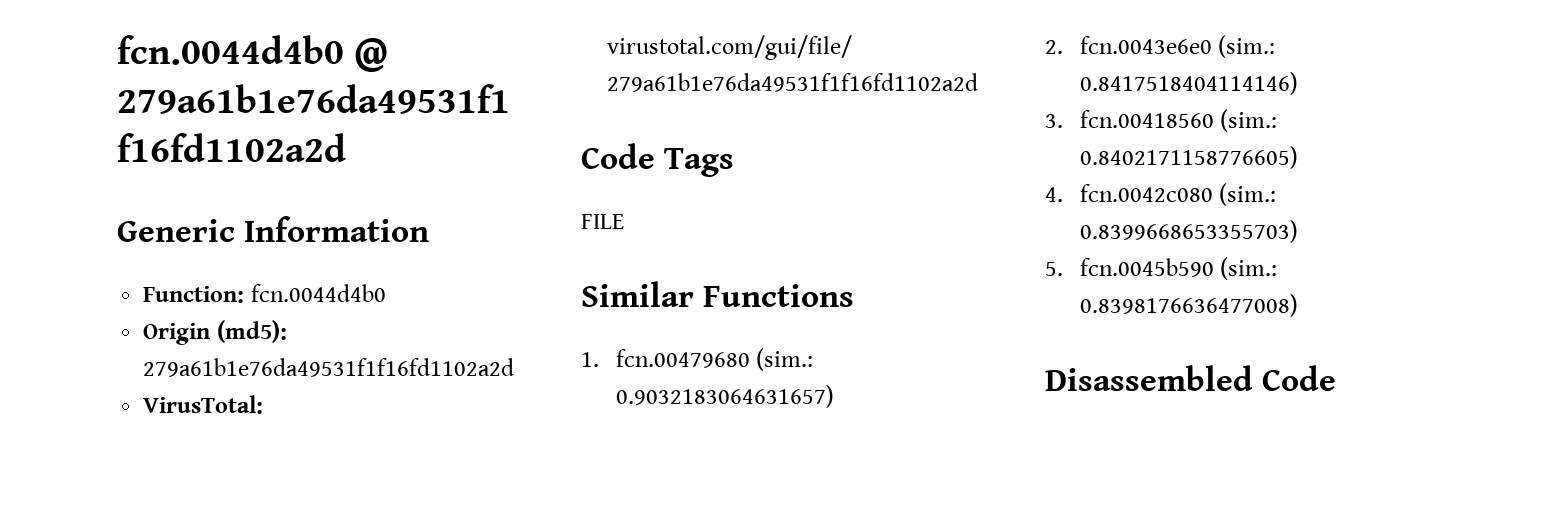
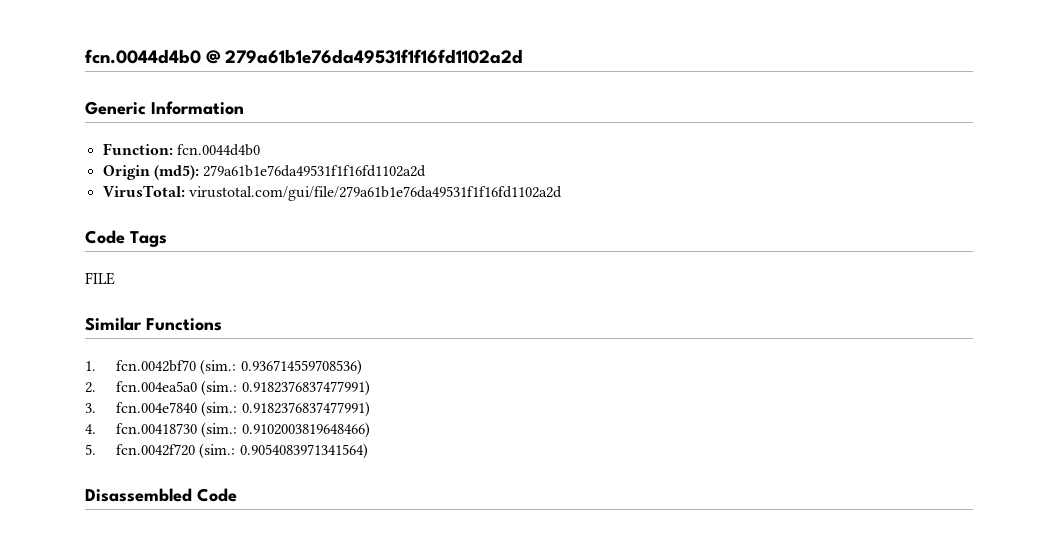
[615,348,814,371] [615,385,834,408] [1045,35,1276,58] [1079,72,1298,95] [1045,109,1278,132] [1079,146,1298,169] [1045,183,1277,206] [1079,220,1298,243] [1045,257,1278,280] [1079,294,1298,317] fcn.00479680 (sim.: 0.9032183064631657) // 2. fcn.0043e6e0 (sim.: 0.8417518404114146) // 3. fcn.00418560 (sim.: 0.8402171158776605) // 4. fcn.0042c080 (sim.: 0.8399668653355703) // 5. fcn.0045b590 (sim.: 0.8398176636477008) -> [115,359,362,375] [85,380,370,396] [85,401,370,417] [85,422,370,438] [85,443,368,459] fcn.0042bf70 (sim.: 0.936714559708536) // 2. fcn.004ea5a0 (sim.: 0.9182376837477991) // 3. fcn.004e7840 (sim.: 0.9182376837477991) // 4. fcn.00418730 (sim.: 0.9102003819648466) // 5. fcn.0042f720 (sim.: 0.9054083971341564)

